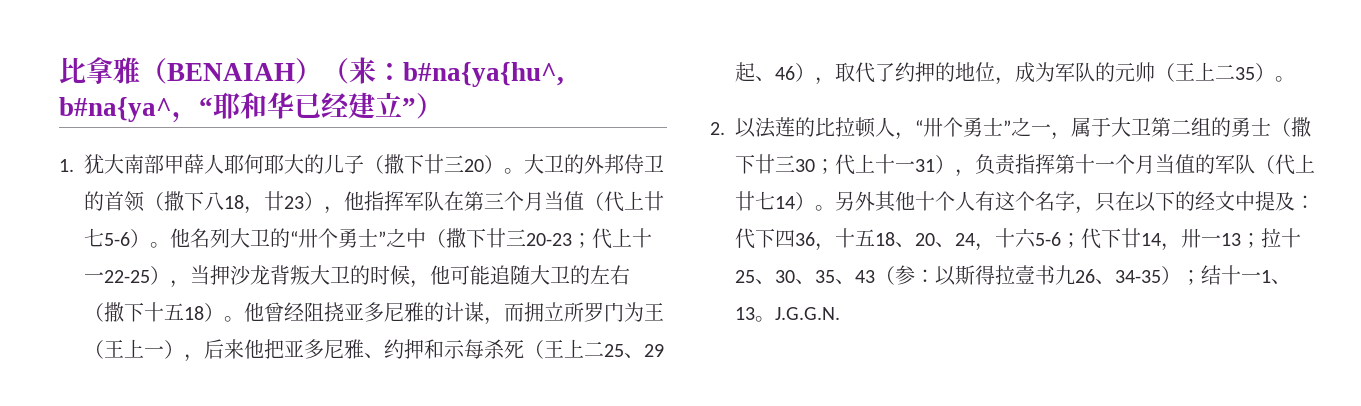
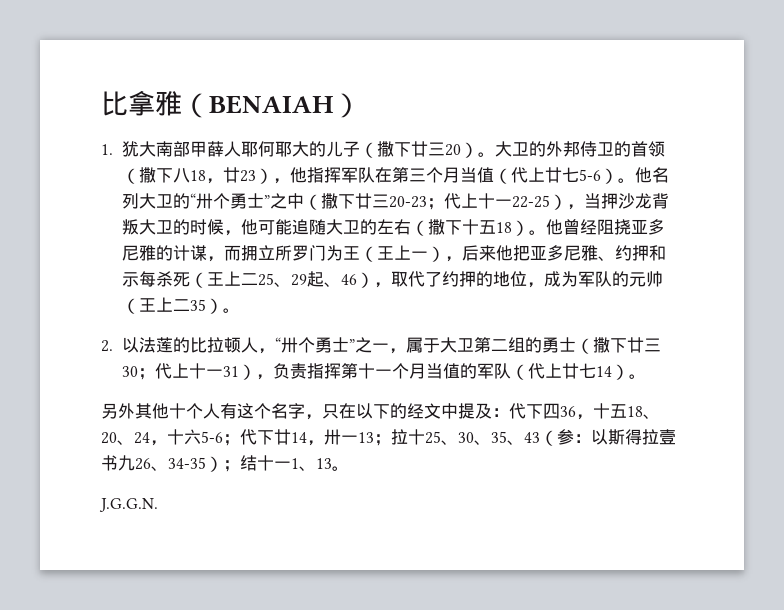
[322,57,564,87] [59,92,443,123] （来：b#na{ya{hu^, b#na{ya^，“耶和华已经建立”） -> (361, 105) none
(835, 208) none -> (646, 376) //
(775, 319) none -> (349, 468) //

